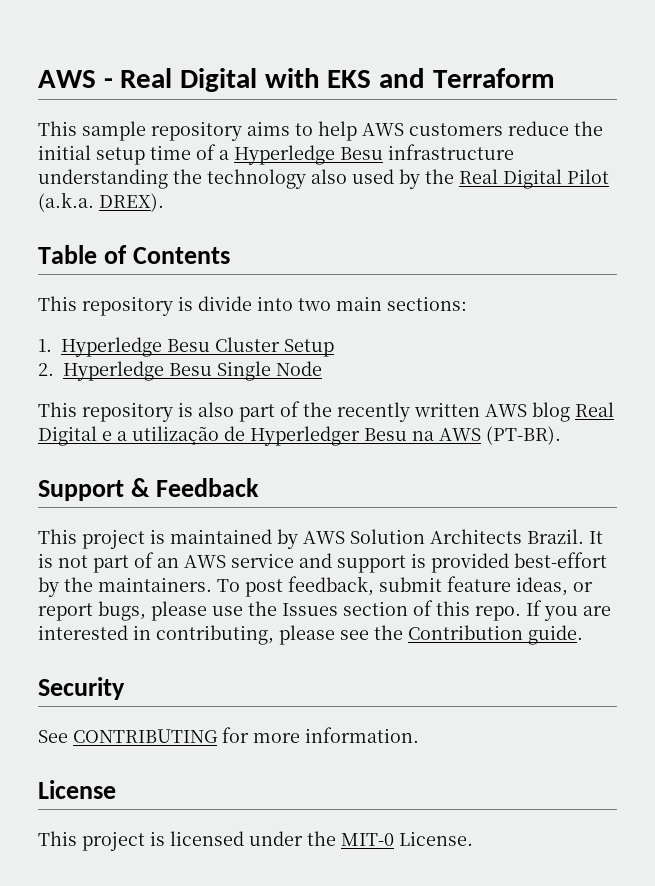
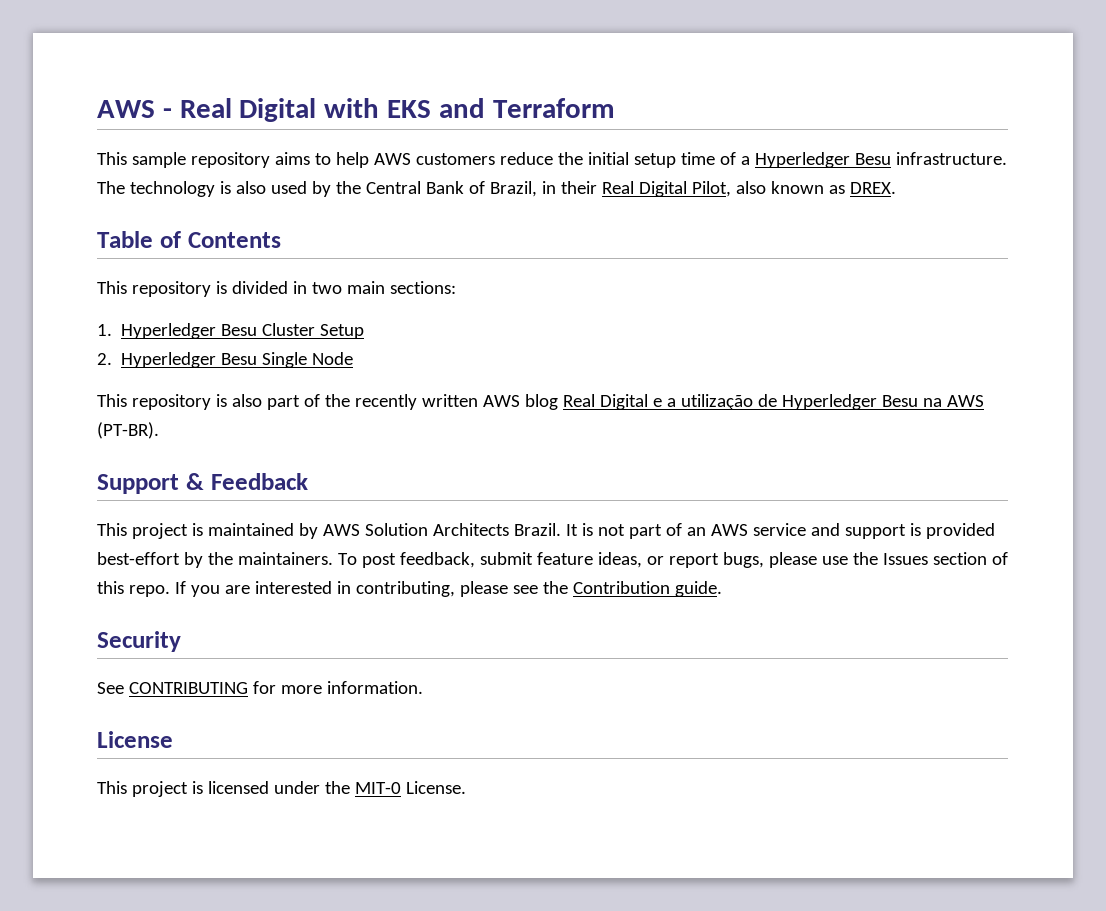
[234,144,514,165] [38,169,609,189] [38,192,164,212] Hyperledge Besu infrastructure understanding the technology also used by the Real Digital Pilot (a.k.a. DREX). -> [754,152,1007,168] [97,181,896,197] Hyperledger Besu infrastructure. The technology is also used by the Central Bank of Brazil, in their Real Digital Pilot, also known as DREX.
[198,296,293,311] divide into -> [231,281,307,294] divided in
[61,337,162,357] Hyperledge -> [121,323,217,339] Hyperledger
[63,361,164,381] Hyperledge -> [121,352,217,368] Hyperledger

